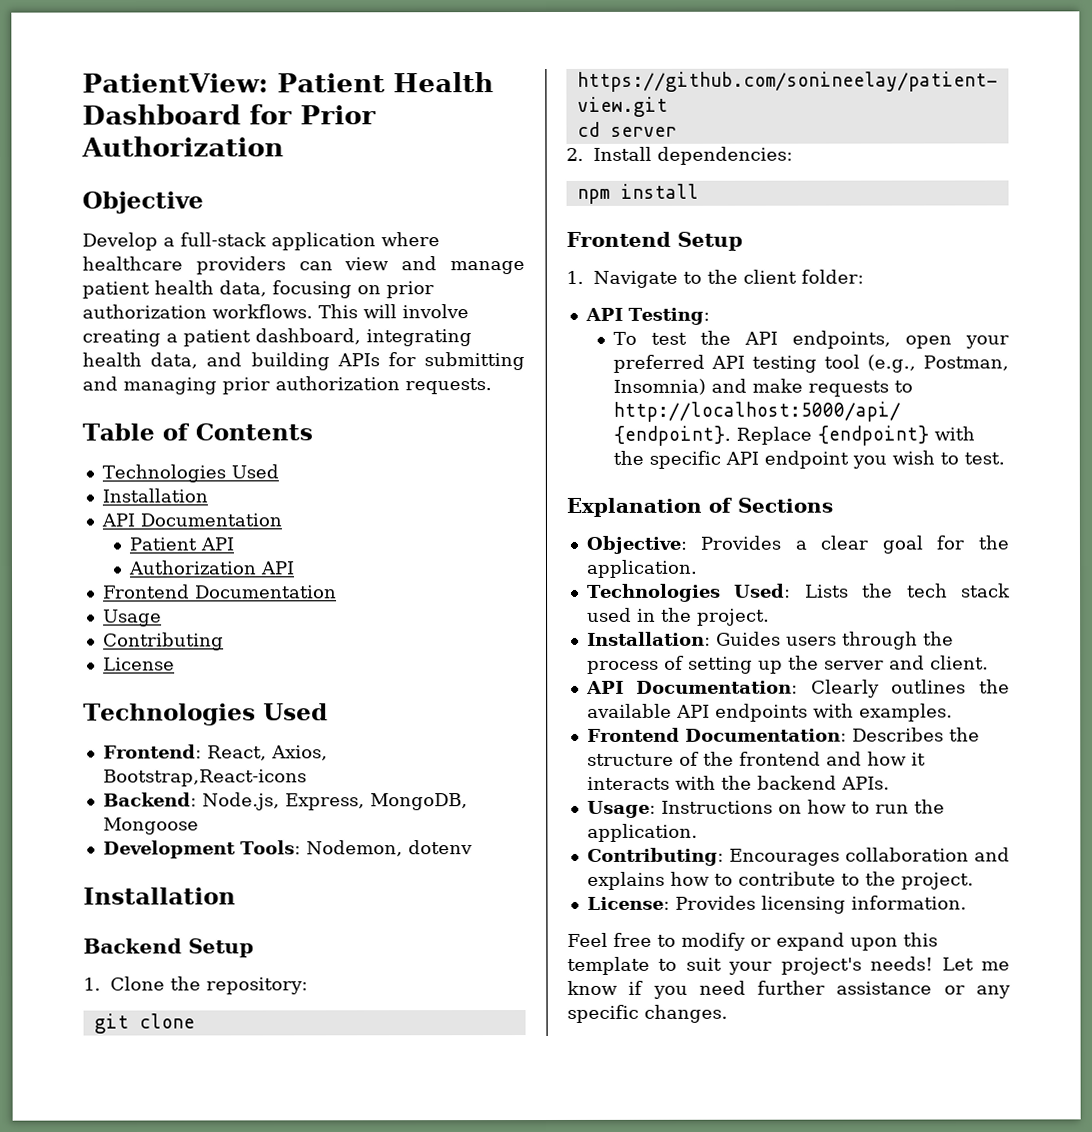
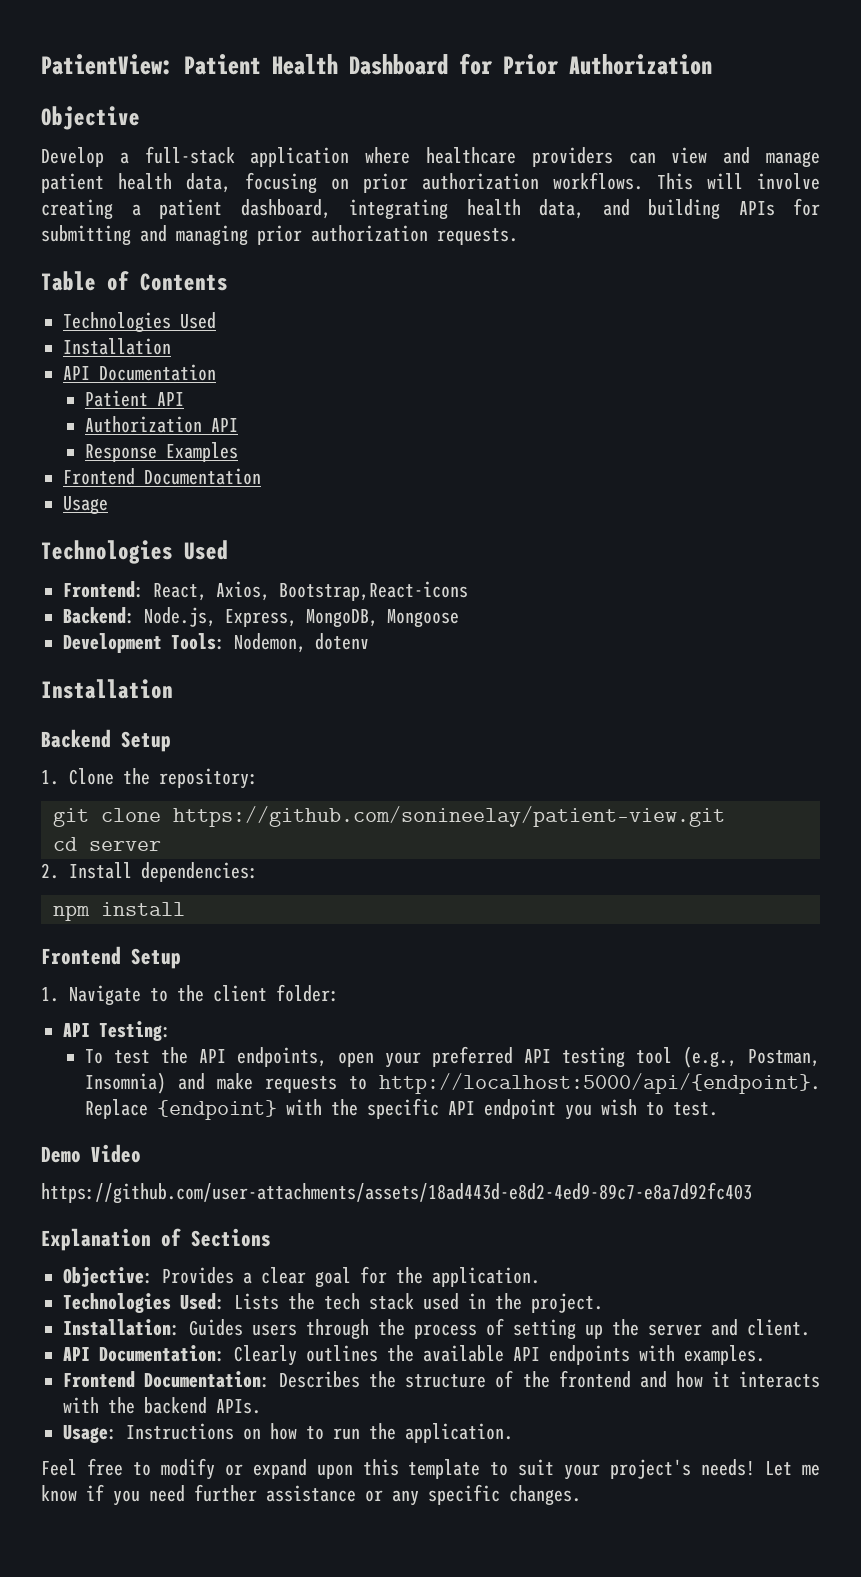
(296, 568) none -> [85,442,239,462] // Response Examples
[102,632,224,651] [102,657,175,671] // Contributing // License -> (108, 505) none
(1006, 458) none -> [41,1144,141,1163] [41,1182,752,1204] // Demo Video // https://github.com/user-attachments/assets/18ad443d-e8d2-4ed9-89c7-e8a7d92fc403
[586,847,1010,866] [586,871,974,890] [586,895,967,914] // Contributing: Encourages collaboration and explains how to contribute to the project. // License: Provides licensing information. -> (513, 1433) none

